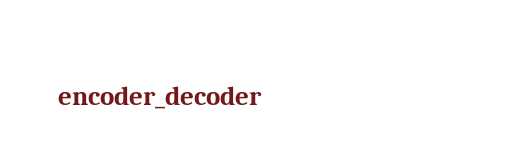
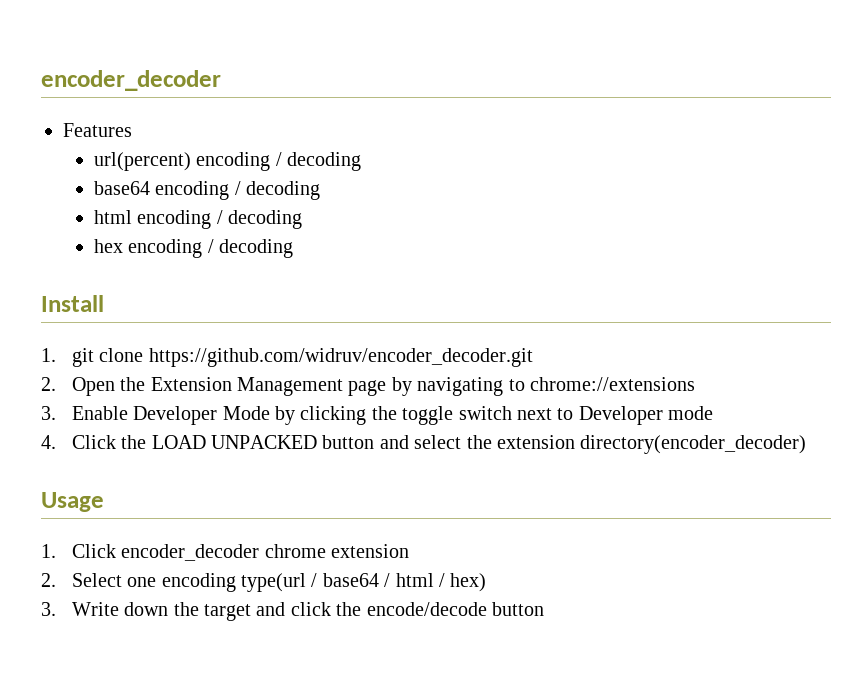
[58,86,262,109] encoder_decoder -> [41,70,221,91] [63,123,132,137] [93,152,361,171] [93,181,320,200] [93,210,302,229] [93,239,293,258] [41,295,104,312] [41,348,533,367] [41,377,695,396] [41,406,714,425] [41,435,807,454] [41,492,104,512] [41,544,409,561] [41,573,487,592] [41,602,544,621] encoder_decoder // Features // url(percent) encoding / decoding // base64 encoding / decoding // html encoding / decoding // hex encoding / decoding // Install // 1. git clone https://github.com/widruv/encoder_decoder.git // 2. Open the Extension Management page by navigating to chrome://extensions // 3. Enable Developer Mode by clicking the toggle switch next to Developer mode // 4. Click the LOAD UNPACKED button and select the extension directory(encoder_decoder) // Usage // 1. Click encoder_decoder chrome extension // 2. Select one encoding type(url / base64 / html / hex) // 3. Write down the target and click the encode/decode button

